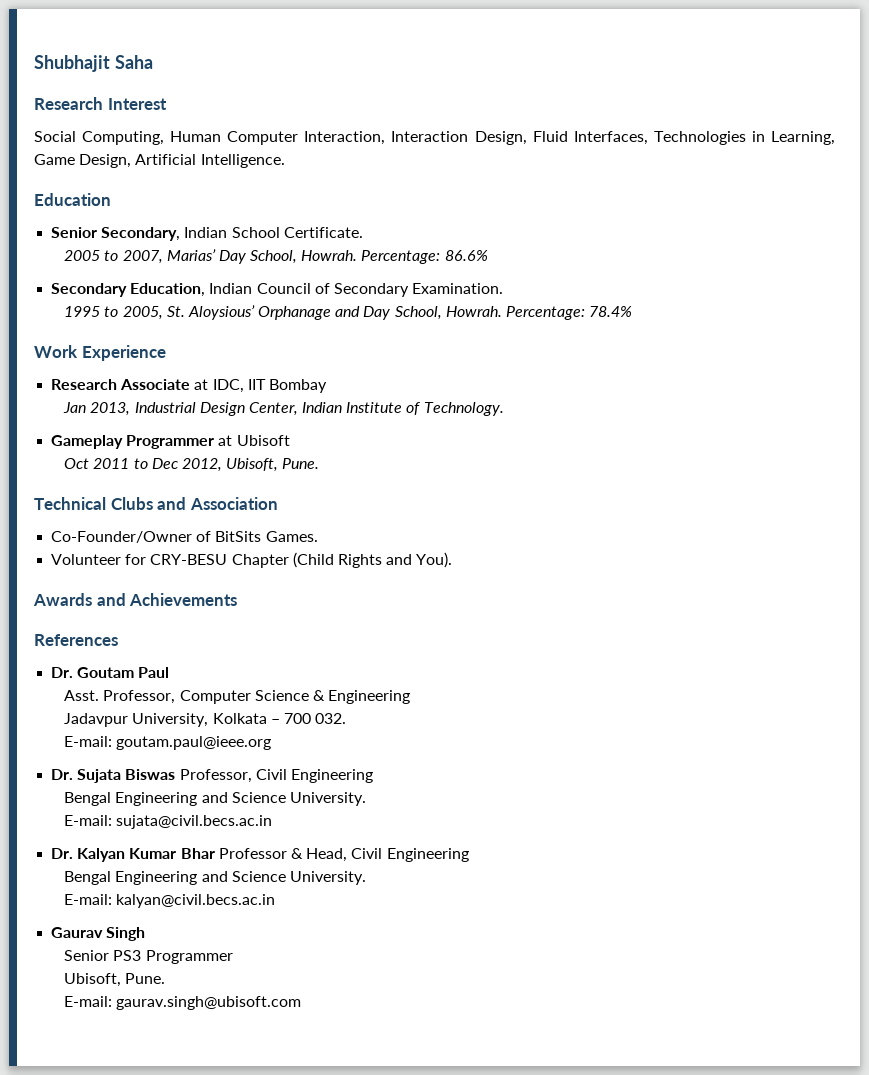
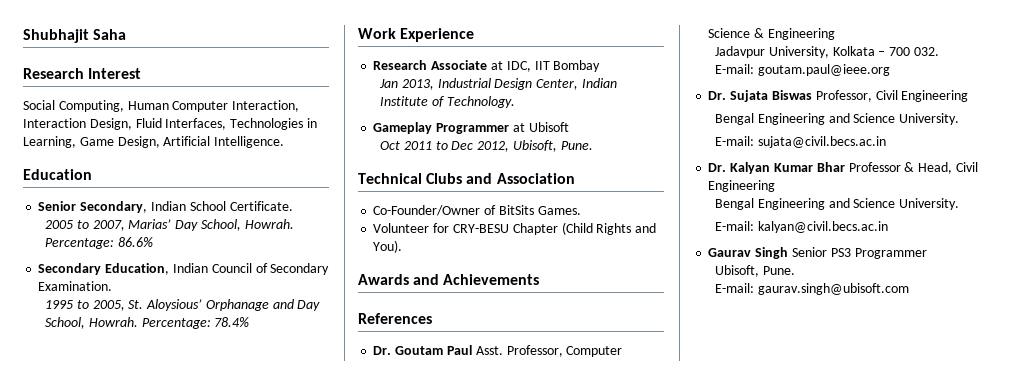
(170, 672) // -> (472, 350) none
(146, 934) // -> (789, 253) none

